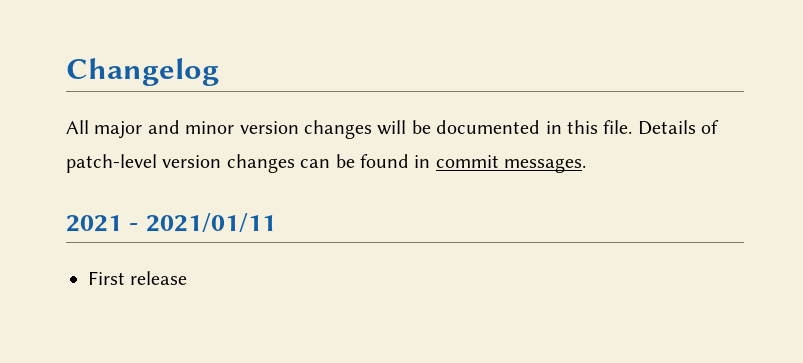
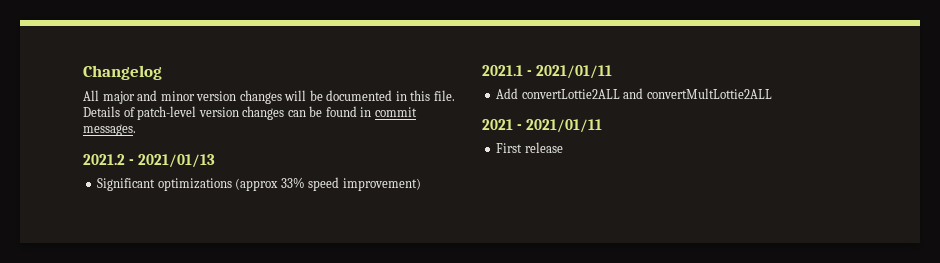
(587, 165) none -> [83,154,216,168] [97,177,421,191] [482,65,613,79] [496,88,772,99] // 2021.2 - 2021/01/13 // Significant optimizations (approx 33% speed improvement) // 2021.1 - 2021/01/11 // Add convertLottie2ALL and convertMultLottie2ALL

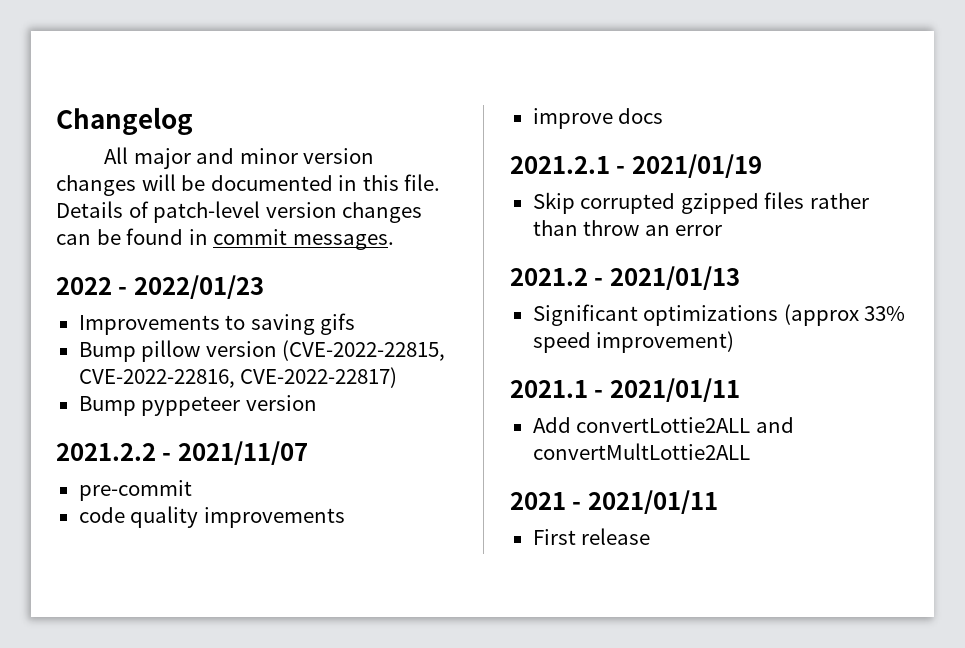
(136, 130) none -> [56,275,264,299] [78,313,356,335] [78,340,446,362] [78,367,398,388] [78,395,317,416] [56,441,308,465] [78,480,192,501] [78,506,345,528] [532,108,664,129] [510,154,762,178] [532,192,869,214] [532,220,723,236] // 2022 - 2022/01/23 // Improvements to saving gifs // Bump pillow version (CVE-2022-22815, CVE-2022-22816, CVE-2022-22817) // Bump pyppeteer version // 2021.2.2 - 2021/11/07 // pre-commit // code quality improvements // improve docs // 2021.2.1 - 2021/01/19 // Skip corrupted gzipped files rather than throw an error

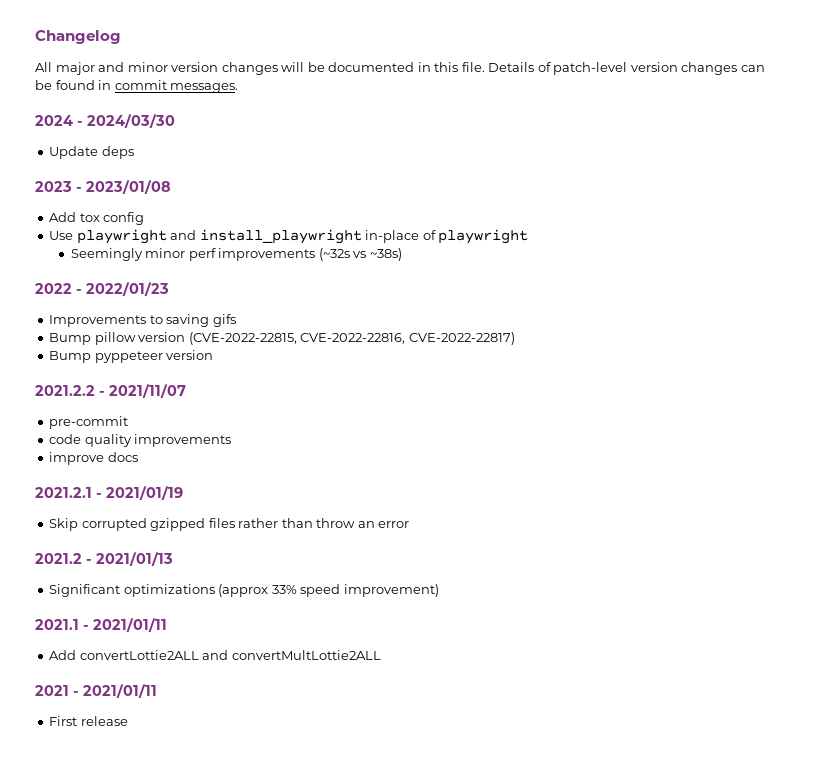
(394, 242) none -> [35,114,175,128] [49,146,134,159] [35,180,171,194] [49,212,145,225] [49,229,529,244] [70,248,402,261] // 2024 - 2024/03/30 // Update deps // 2023 - 2023/01/08 // Add tox config // Use playwright and install_playwright in-place of playwright // Seemingly minor perf improvements (~32s vs ~38s)

